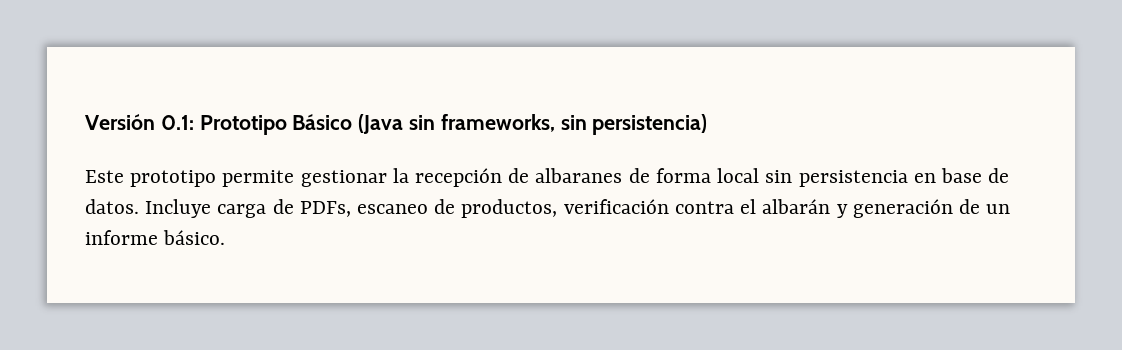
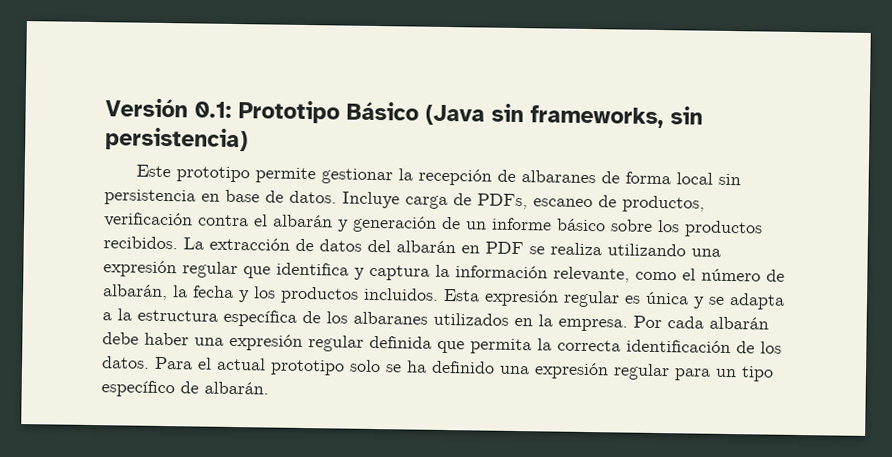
[163,230,226,245] básico. -> [556,218,763,238] [103,236,721,257] [103,260,785,283] [102,284,785,310] [102,308,769,332] [102,332,782,355] [101,356,774,382] [101,380,269,398] básico sobre los productos recibidos. La extracción de datos del albarán en PDF se realiza utilizando una expresión regular que identifica y captura la información relevante, como el número de albarán, la fecha y los productos incluidos. Esta expresión regular es única y se adapta a la estructura específica de los albaranes utilizados en la empresa. Por cada albarán debe haber una expresión regular definida que permita la correcta identificación de los datos. Para el actual prototipo solo se ha definido una expresión regular para un tipo específico de albarán.

